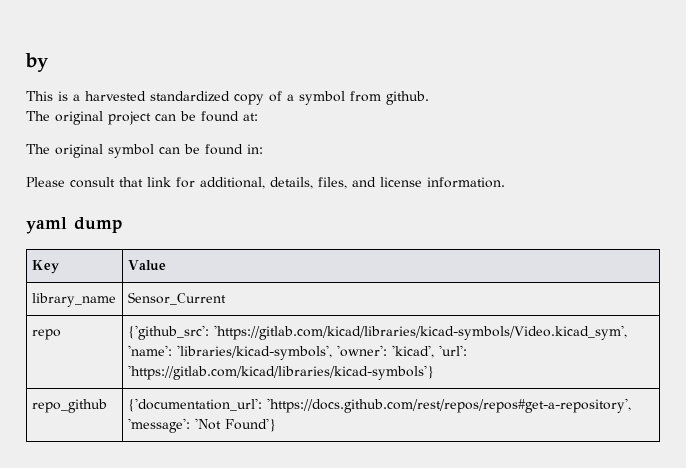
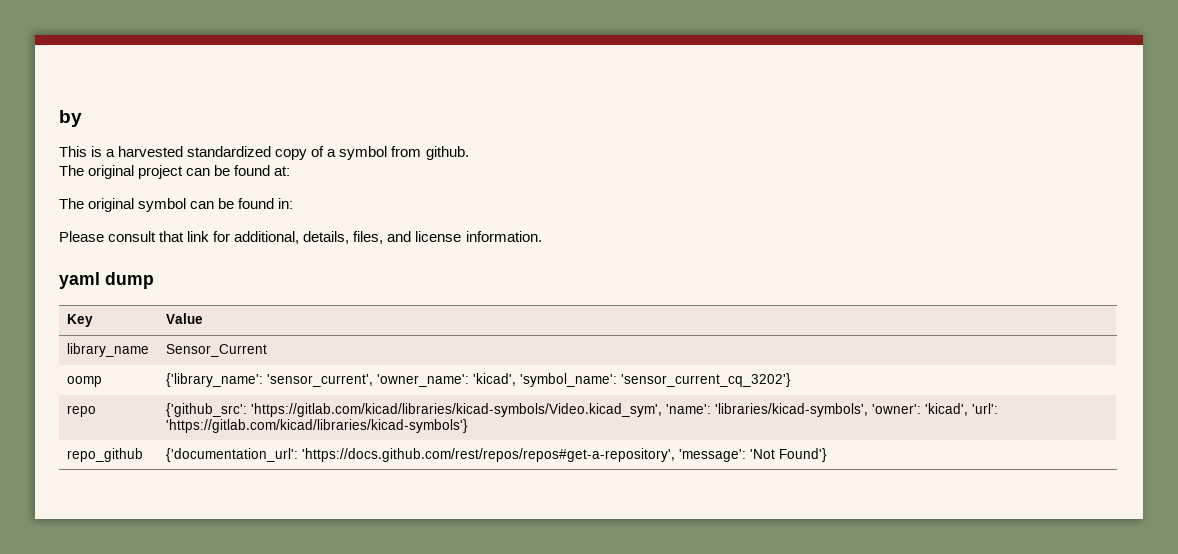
(226, 298) none -> [67,376,103,387] [166,373,792,387] // oomp | {'library_name': 'sensor_current', 'owner_name': 'kicad', 'symbol_name': 'sensor_current_cq_3202'}

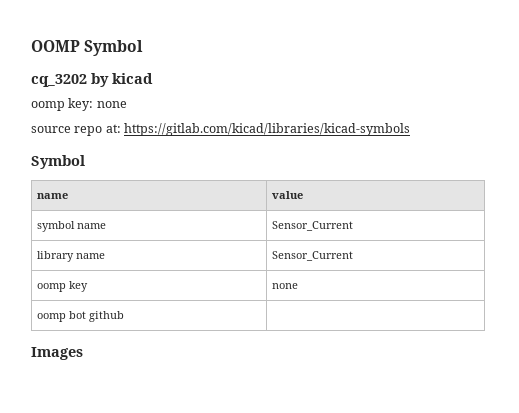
[59,110,82,127] [59,146,469,160] [59,165,291,179] [59,198,294,212] [59,231,542,244] [59,272,154,289] [67,314,94,327] [166,313,204,324] [67,343,150,357] [166,344,268,357] [67,376,103,387] [166,373,792,387] [67,405,97,417] [166,403,999,417] [166,419,469,433] [67,448,144,462] [166,448,828,462] by // This is a harvested standardized copy of a symbol from github. // The original project can be found at: // The original symbol can be found in: // Please consult that link for additional, details, files, and license information. // yaml dump // Key | Value // library_name | Sensor_Current // oomp | {'library_name': 'sensor_current', 'owner_name': 'kicad', 'symbol_name': 'sensor_current_cq_3202'} // repo | {'github_src': 'https://gitlab.com/kicad/libraries/kicad-symbols/Video.kicad_sym', 'name': 'libraries/kicad-symbols', 'owner': 'kicad', 'url': 'https://gitlab.com/kicad/libraries/kicad-symbols'} // repo_github | {'documentation_url': 'https://docs.github.com/rest/repos/repos#get-a-repository', 'message': 'Not Found'} -> [31,40,144,56] [31,73,153,87] [31,98,127,111] [31,123,411,136] [31,155,85,169] [36,193,68,199] [271,191,303,199] [36,221,106,232] [271,221,353,231] [36,251,105,262] [271,251,353,261] [36,281,88,292] [271,283,298,289] [36,311,124,322] [31,347,83,360] OOMP Symbol // cq_3202 by kicad // oomp key: none // source repo at: https://gitlab.com/kicad/libraries/kicad-symbols // Symbol // name | value // symbol name | Sensor_Current // library name | Sensor_Current // oomp key | none // oomp bot github | // Images

